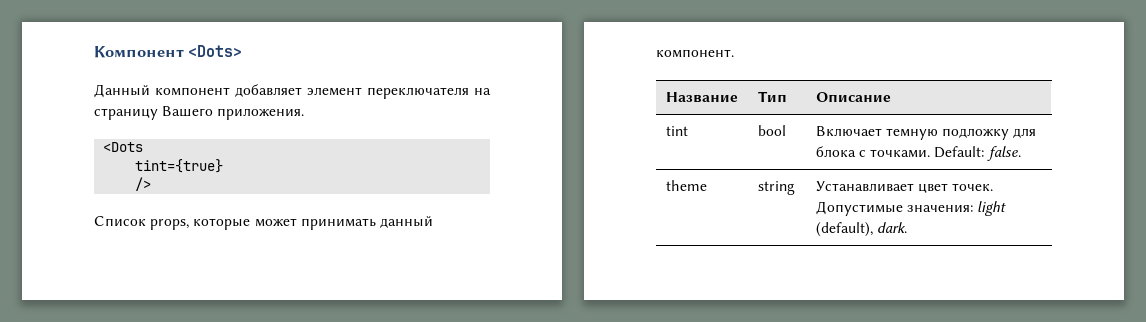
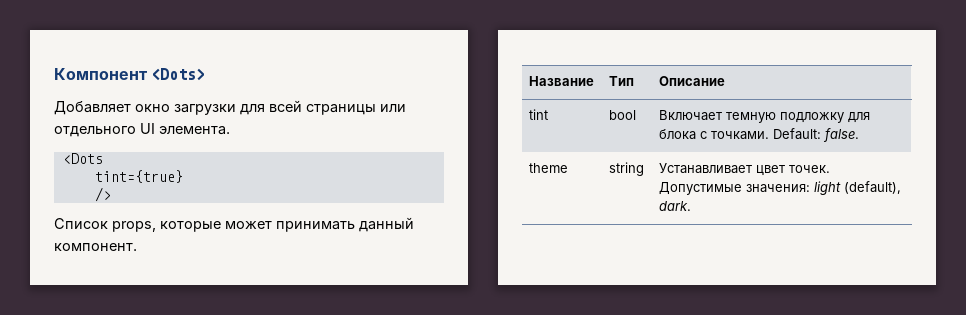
[94,84,491,99] [94,106,305,120] Данный компонент добавляет элемент переключателя на страницу Вашего приложения. -> [54,100,406,115] [54,123,230,137] Добавляет окно загрузки для всей страницы или отдельного UI элемента.

